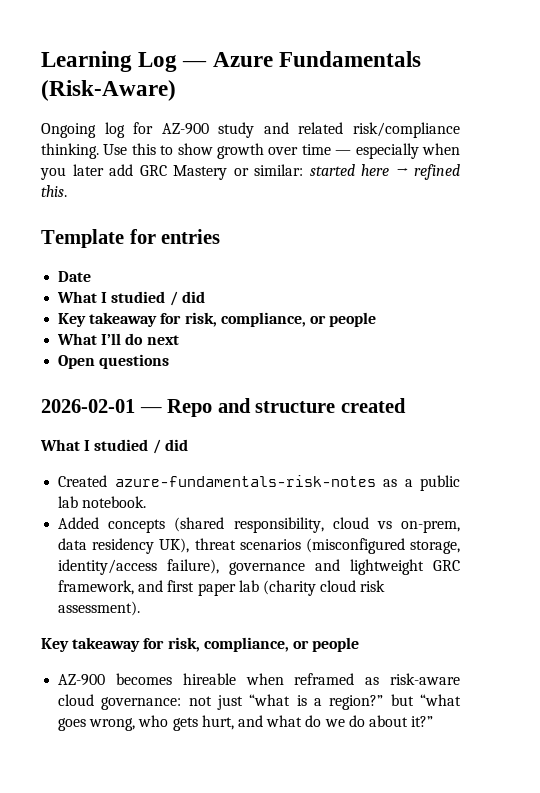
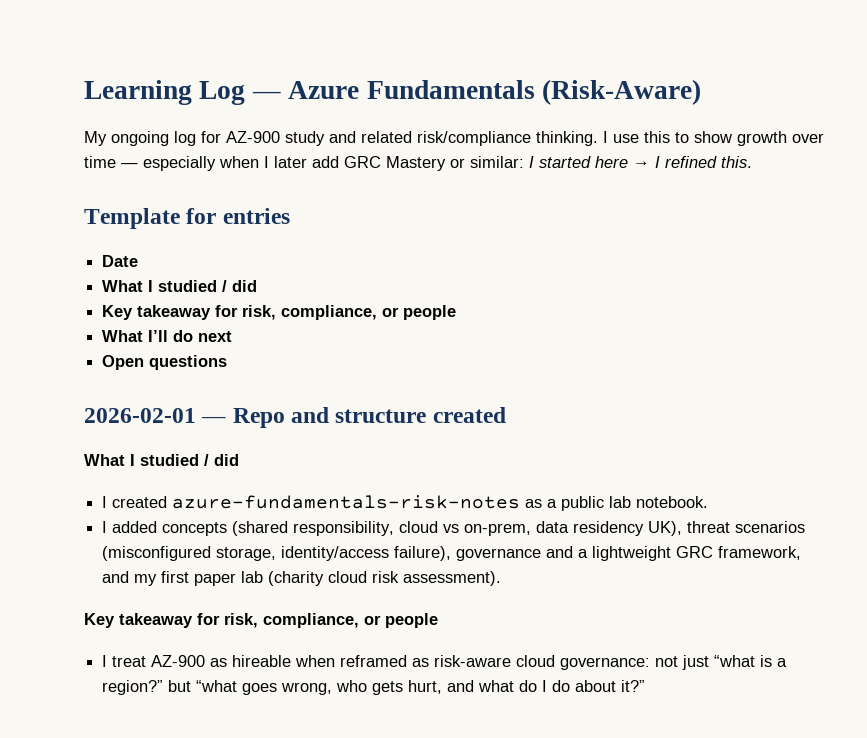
[41,123,96,138] Ongoing -> [84,131,169,146] My ongoing
[103,144,128,155] Use -> [603,131,639,143] I use
[40,167,66,180] you -> [264,156,269,168] I
(303, 170) none -> [529,156,534,168] I
(408, 171) none -> [655,156,660,168] I
[58,475,108,487] Created -> [102,496,168,508] I created
[58,517,100,529] Added -> [102,521,158,533] I added
(341, 565) none -> [578,549,589,558] a
(164, 586) none -> [134,574,158,586] my
[58,673,172,686] AZ-900 becomes -> [102,655,228,667] I treat AZ-900 as
[324,719,345,727] we -> [542,680,548,692] I

